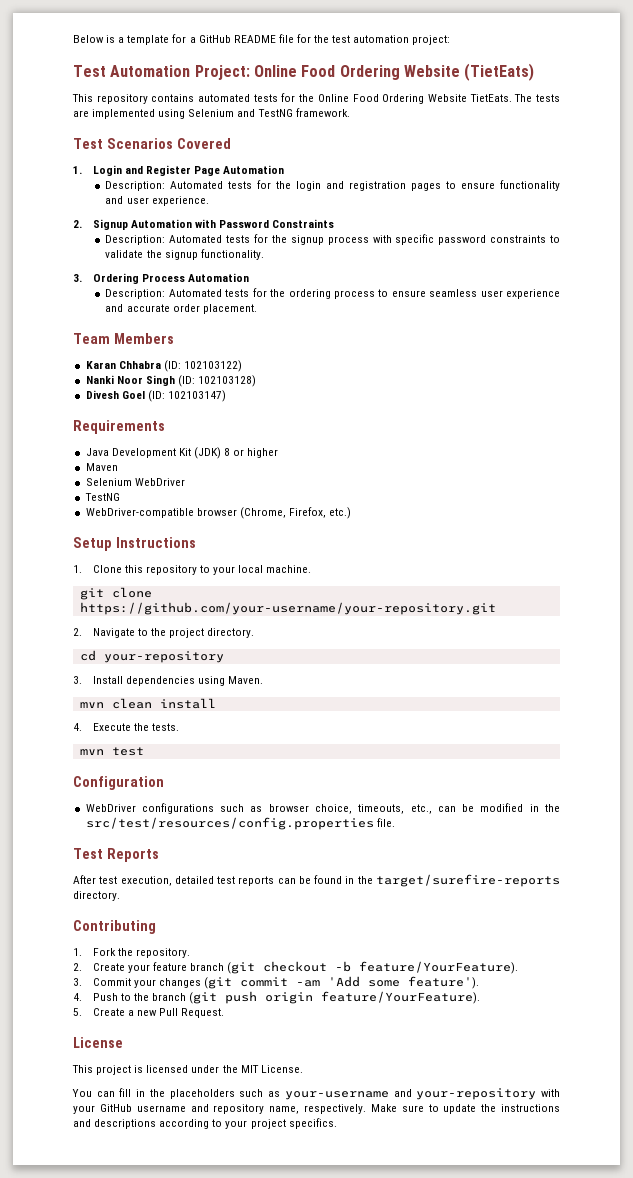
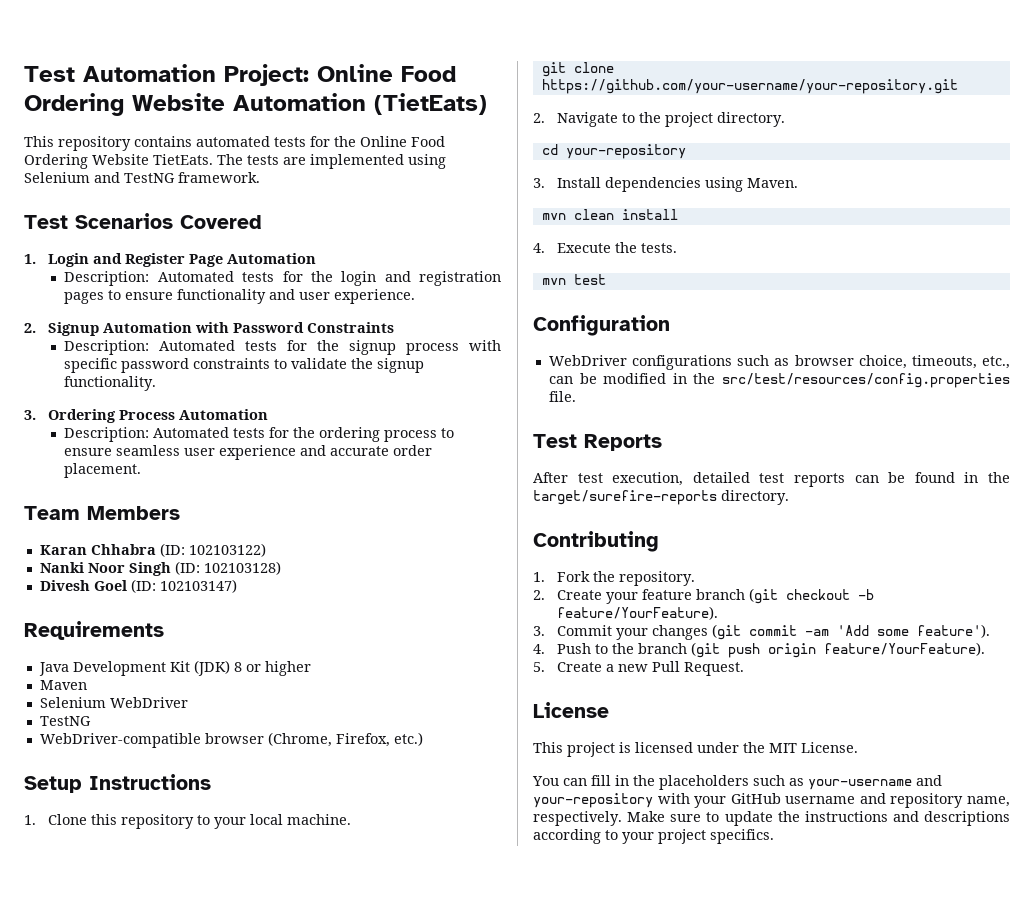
[73,34,451,45] Below is a template for a GitHub README file for the test automation project: // -> (24, 74) none
(460, 71) none -> [233,93,366,111] Automation

